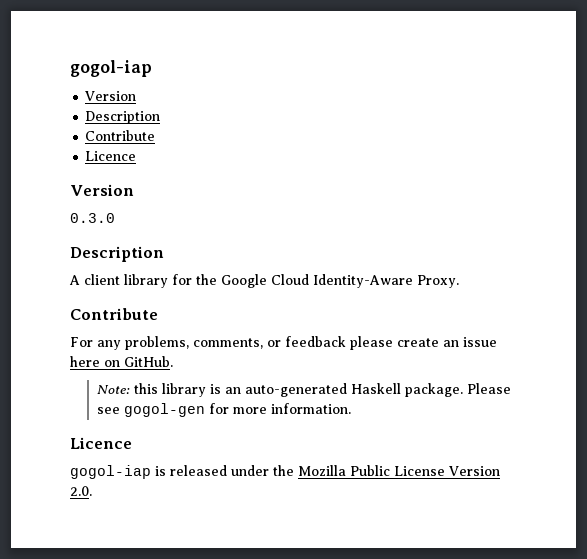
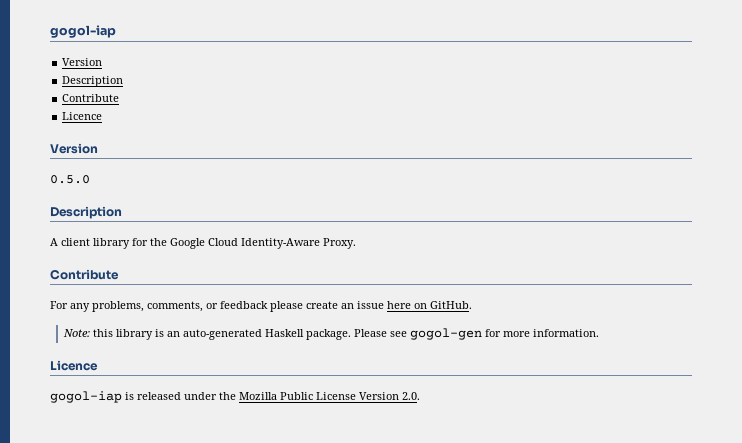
[70,213,115,223] 0.3.0 -> [50,175,90,184] 0.5.0

